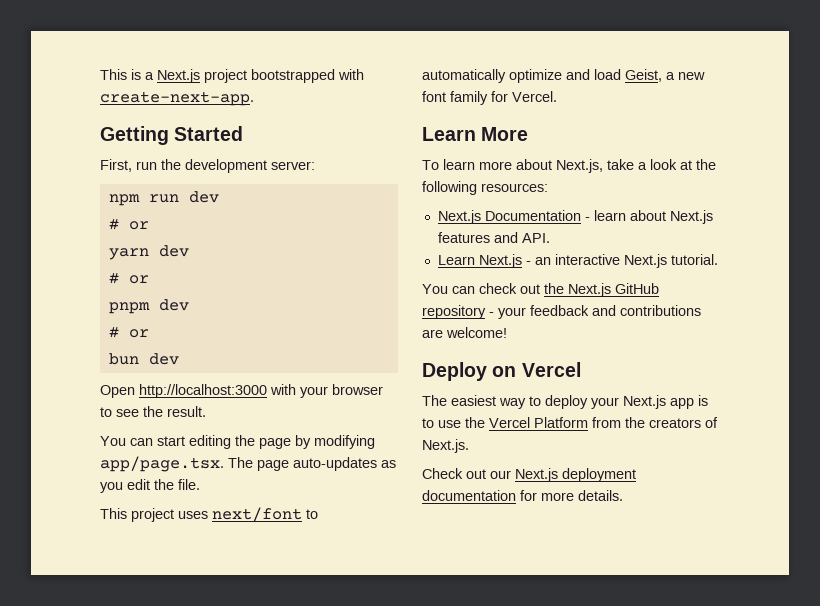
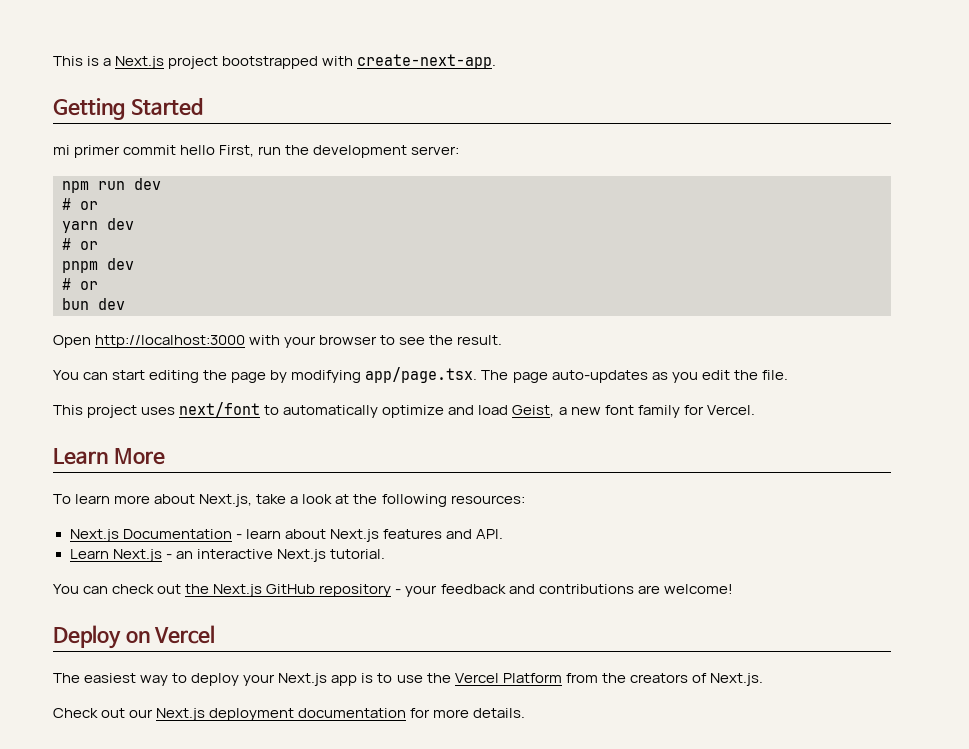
(244, 133) none -> [53,145,216,158] mi primer commit hello

